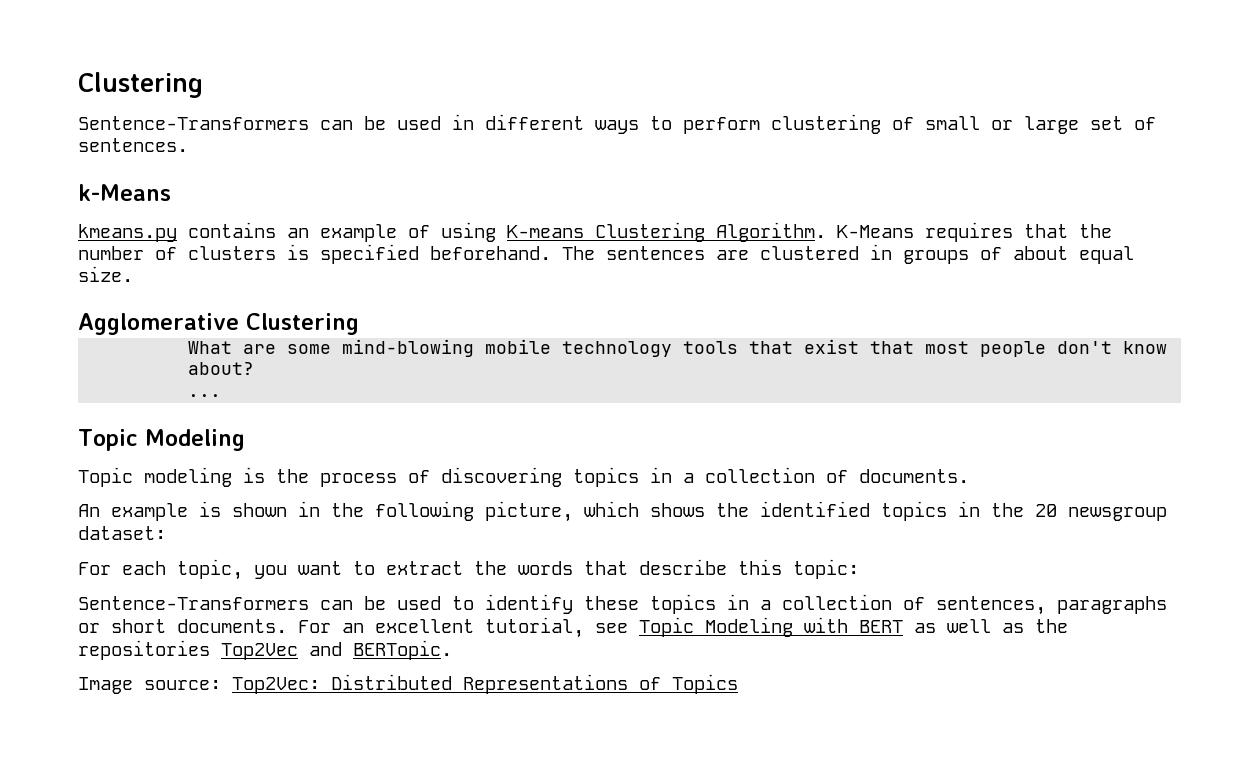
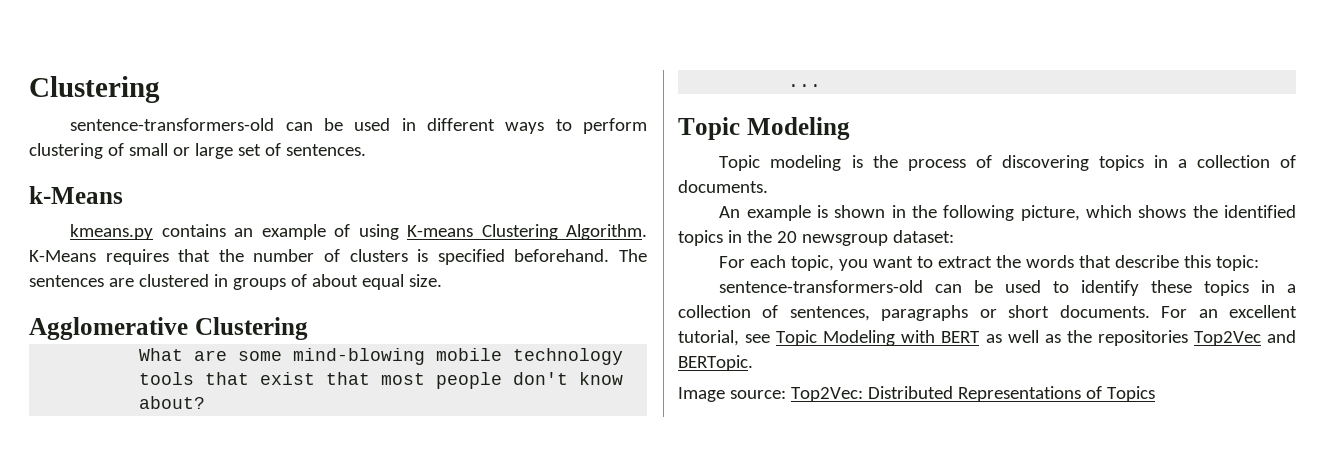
[78,72,203,98] [78,116,309,130] Clustering // Sentence-Transformers -> [29,76,160,103] [70,118,275,131] Clustering // sentence-transformers-old
[78,596,309,610] Sentence-Transformers -> [719,280,924,293] sentence-transformers-old

